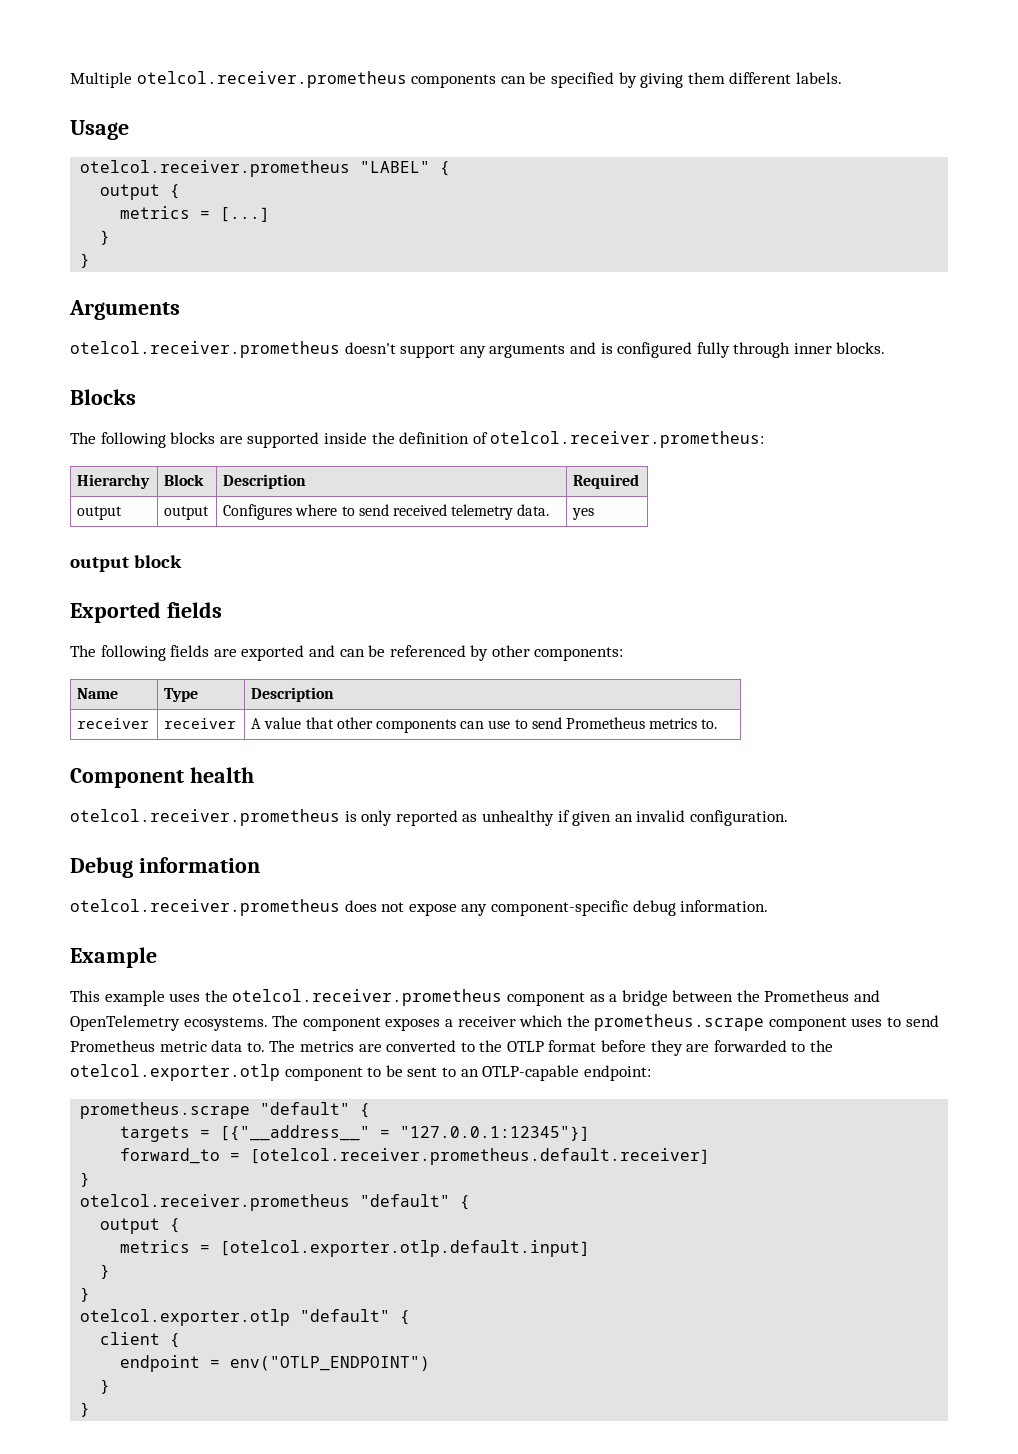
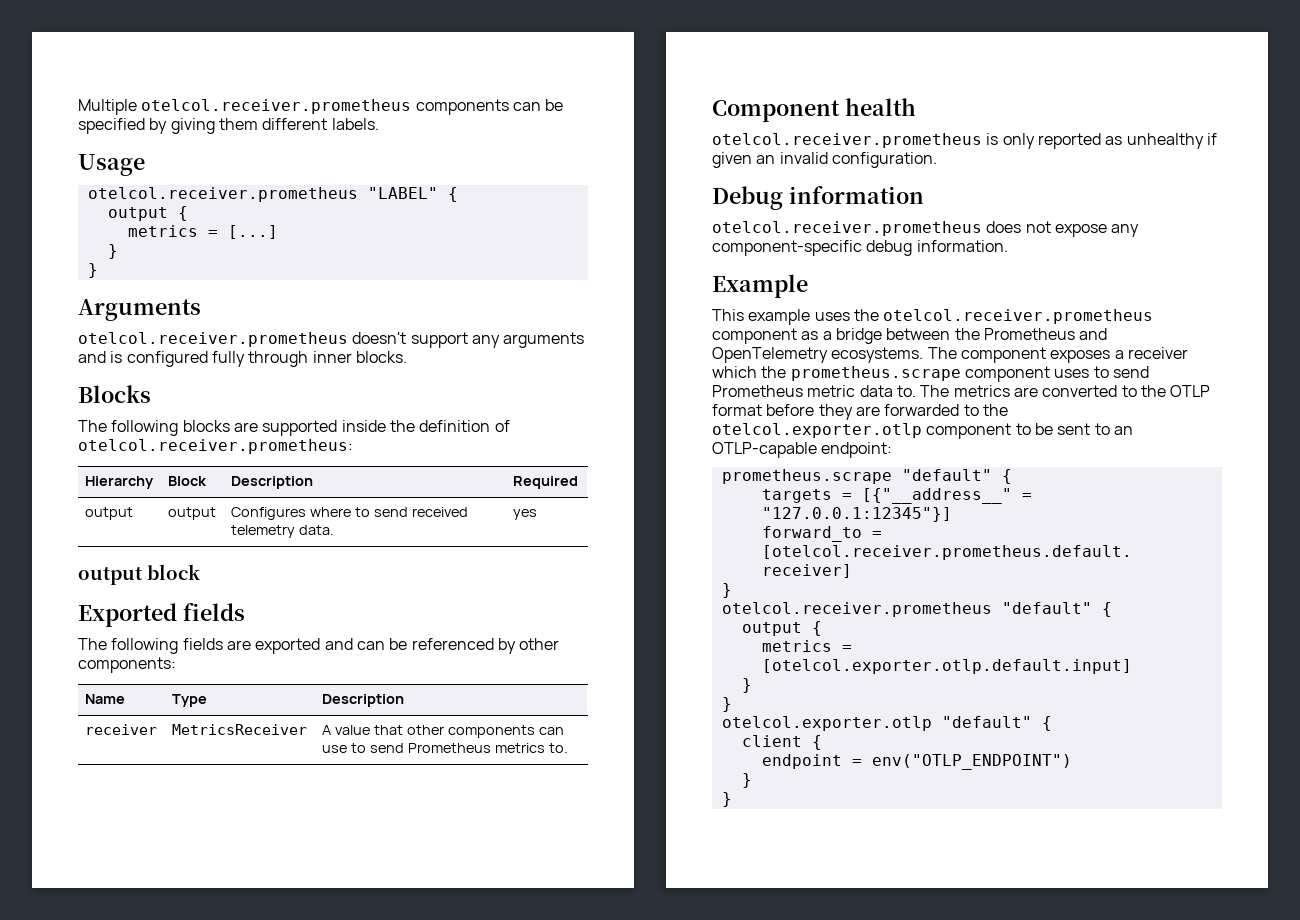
[164,718,237,729] receiver -> [172,724,308,735] MetricsReceiver

